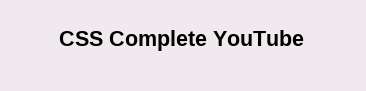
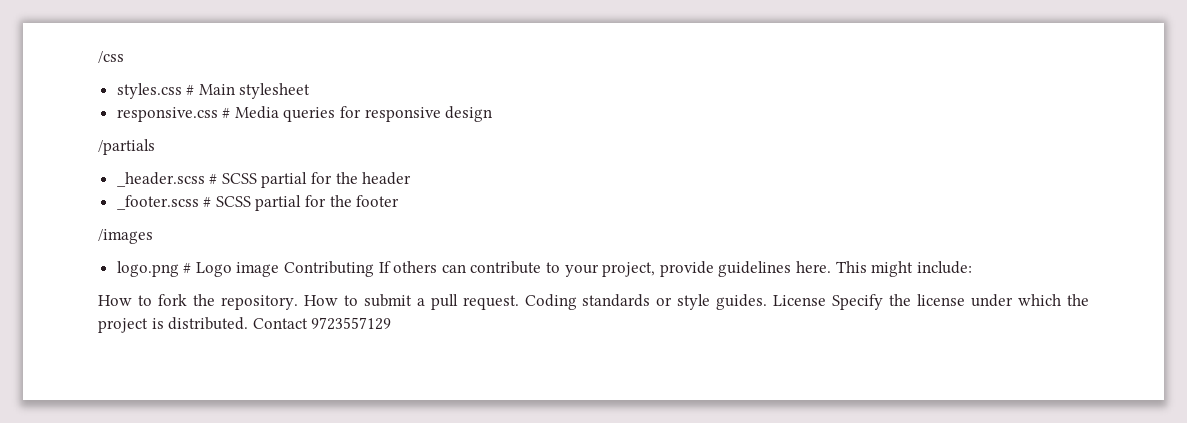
[59,30,304,51] CSS Complete YouTube -> [98,51,124,63] [116,83,311,99] [116,106,493,122] [98,139,155,155] [116,172,412,188] [116,195,400,211] [98,229,153,244] [116,261,972,277] [98,294,1090,310] [98,317,392,333] /css // styles.css # Main stylesheet // responsive.css # Media queries for responsive design // /partials // _header.scss # SCSS partial for the header // _footer.scss # SCSS partial for the footer // /images // logo.png # Logo image Contributing If others can contribute to your project, provide guidelines here. This might include: // How to fork the repository. How to submit a pull request. Coding standards or style guides. License Specify the license under which the project is distributed. Contact 9723557129

